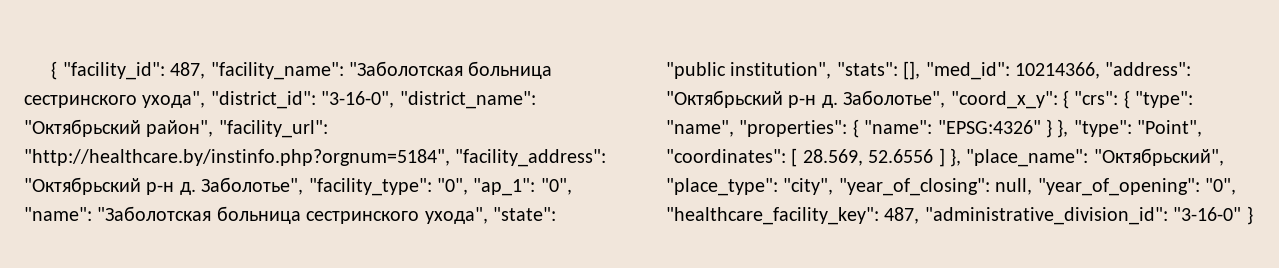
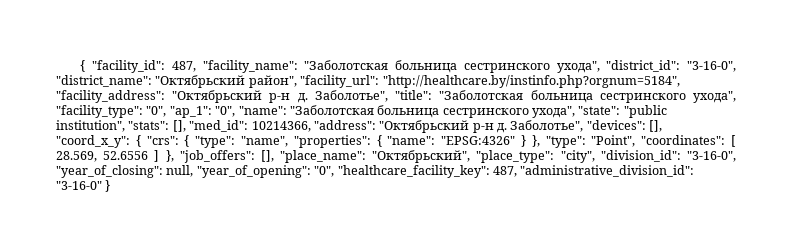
(304, 186) none -> [395,90,736,103] "title": "Заболотская больница сестринского ухода",
(946, 99) none -> [586,120,663,132] "devices": [],
(961, 157) none -> [179,150,274,163] "job_offers": [],
(834, 186) none -> [600,150,736,162] "division_id": "3-16-0",

